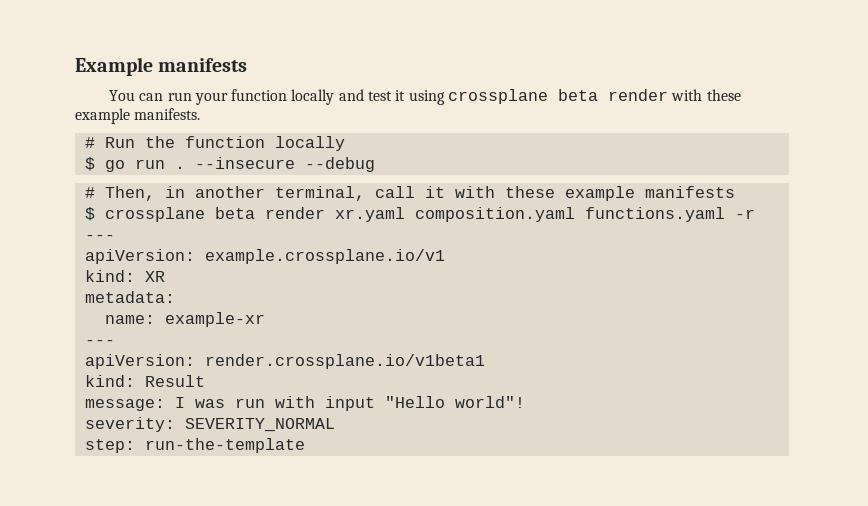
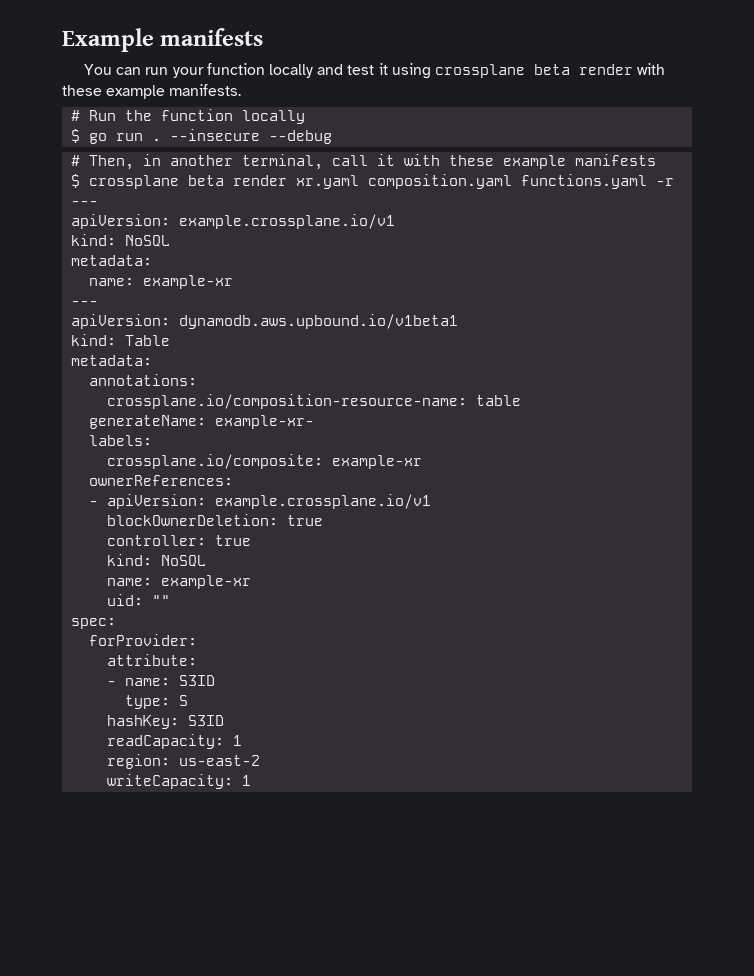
[144,271,165,282] XR -> [125,235,171,247] NoSQL
[204,354,485,369] [84,375,205,387] [84,396,525,411] [84,417,335,432] [84,438,305,453] render.crossplane.io/v1beta1 // kind: Result // message: I was run with input "Hello world"! // severity: SEVERITY_NORMAL // step: run-the-template -> [179,314,459,329] [71,334,171,346] [71,355,153,366] [89,374,198,386] [107,394,522,409] [89,415,315,429] [89,435,153,446] [107,454,423,469] [89,475,234,486] [89,494,432,509] [107,514,324,526] [107,535,252,546] [107,554,207,567] [107,575,252,589] [107,594,171,606] [71,618,117,629] [89,634,198,646] [107,654,198,666] [107,675,216,686] [125,695,189,709] [107,715,225,729] [107,734,243,749] [107,754,261,769] [107,774,252,789] dynamodb.aws.upbound.io/v1beta1 // kind: Table // metadata: // annotations: // crossplane.io/composition-resource-name: table // generateName: example-xr- // labels: // crossplane.io/composite: example-xr // ownerReferences: // - apiVersion: example.crossplane.io/v1 // blockOwnerDeletion: true // controller: true // kind: NoSQL // name: example-xr // uid: "" // spec: // forProvider: // attribute: // - name: S3ID // type: S // hashKey: S3ID // readCapacity: 1 // region: us-east-2 // writeCapacity: 1

